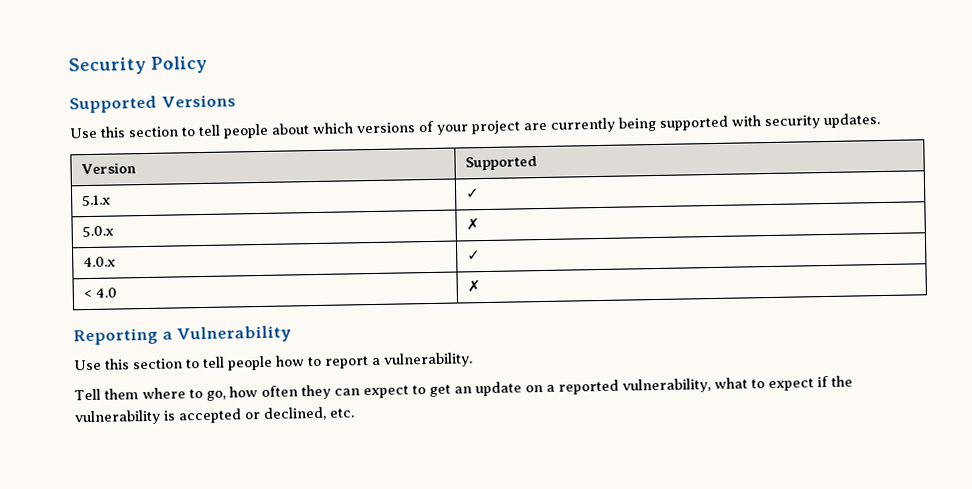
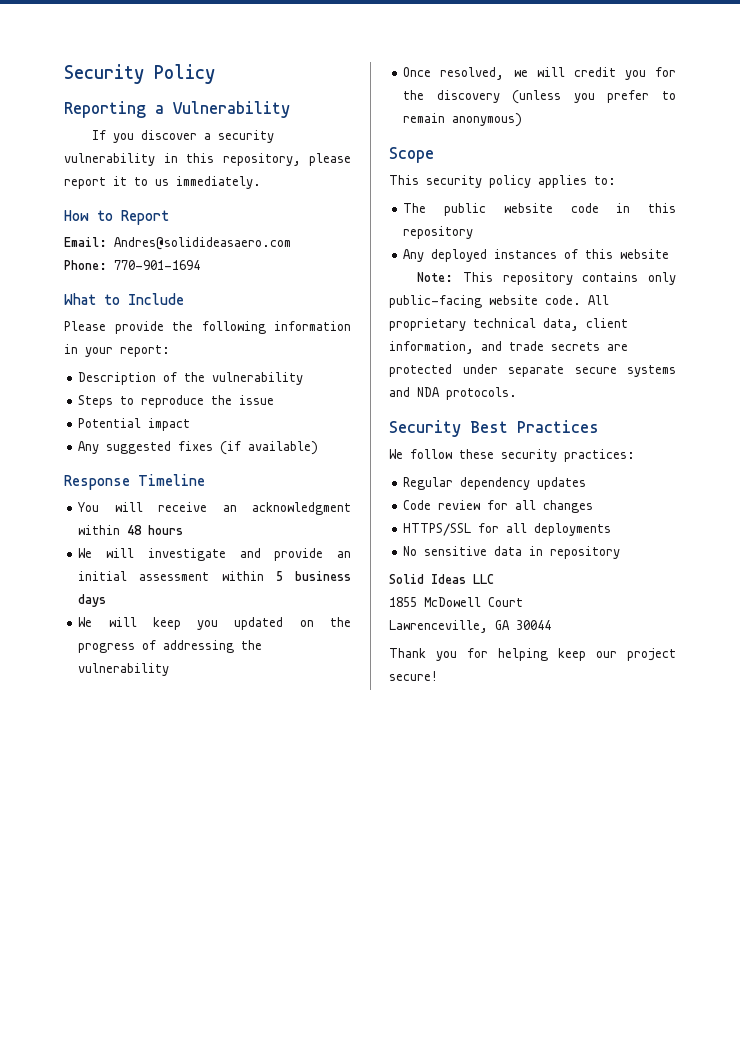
[69,94,236,114] [69,113,880,139] [81,162,137,175] [465,156,538,171] [82,194,112,207] [466,188,481,199] [82,225,115,238] [466,218,481,231] [83,256,117,268] [467,250,482,261] [83,287,118,299] [467,280,482,293] [73,325,293,346] [73,352,473,371] [74,375,853,401] [74,406,355,426] Supported Versions // Use this section to tell people about which versions of your project are currently being supported with security updates. // Version | Supported // 5.1.x | ✓ // 5.0.x | ✗ // 4.0.x | ✓ // < 4.0 | ✗ // Reporting a Vulnerability // Use this section to tell people how to report a vulnerability. // Tell them where to go, how often they can expect to get an update on a reported vulnerability, what to expect if the vulnerability is accepted or declined, etc. -> [64,101,290,118] [92,130,275,143] [64,153,351,166] [64,176,261,189] [64,210,169,225] [64,237,291,250] [64,260,200,270] [64,293,184,305] [64,321,351,334] [64,344,170,357] [78,372,304,385] [78,395,275,408] [78,418,191,431] [78,441,319,455] [64,474,205,490] [78,502,351,515] [78,525,184,535] [78,548,351,561] [78,571,351,581] [78,594,107,607] [78,617,351,630] [78,640,263,653] [78,663,170,676] [403,67,676,80] [403,90,676,104] [403,113,523,127] [389,147,434,163] [389,175,616,188] [403,203,676,216] [403,226,474,239] [403,249,670,262] [417,272,676,285] [389,295,609,308] [389,318,628,331] [389,341,628,354] [389,364,676,377] [389,387,517,400] [389,420,599,437] [389,449,635,462] [403,477,587,490] [403,500,594,513] [403,523,612,536] [403,546,621,559] [389,574,494,584] [389,597,523,607] [389,620,551,633] [389,648,676,661] [389,671,438,681] Reporting a Vulnerability // If you discover a security vulnerability in this repository, please report it to us immediately. // How to Report // Email: Andres@solidideasaero.com // Phone: 770-901-1694 // What to Include // Please provide the following information in your report: // Description of the vulnerability // Steps to reproduce the issue // Potential impact // Any suggested fixes (if available) // Response Timeline // You will receive an acknowledgment within 48 hours // We will investigate and provide an initial assessment within 5 business days // We will keep you updated on the progress of addressing the vulnerability // Once resolved, we will credit you for the discovery (unless you prefer to remain anonymous) // Scope // This security policy applies to: // The public website code in this repository // Any deployed instances of this website // Note: This repository contains only public-facing website code. All proprietary technical data, client information, and trade secrets are protected under separate secure systems and NDA protocols. // Security Best Practices // We follow these security practices: // Regular dependency updates // Code review for all changes // HTTPS/SSL for all deployments // No sensitive data in repository // Solid Ideas LLC // 1855 McDowell Court // Lawrenceville, GA 30044 // Thank you for helping keep our project secure!

